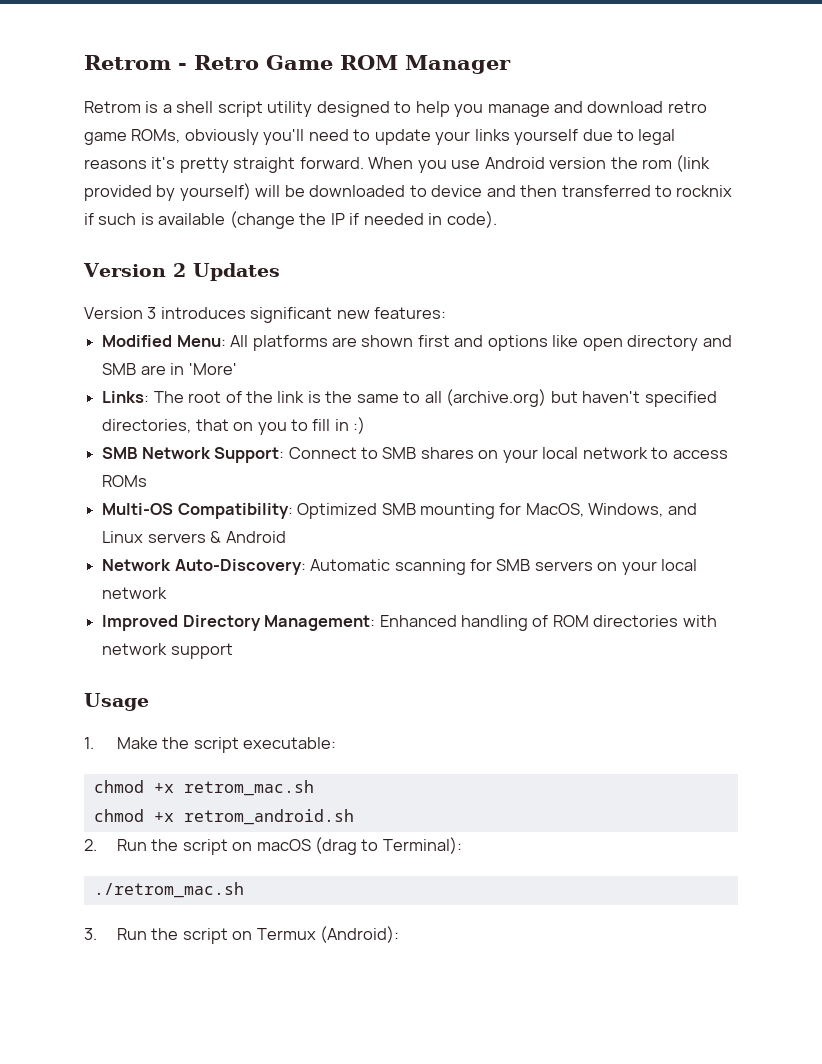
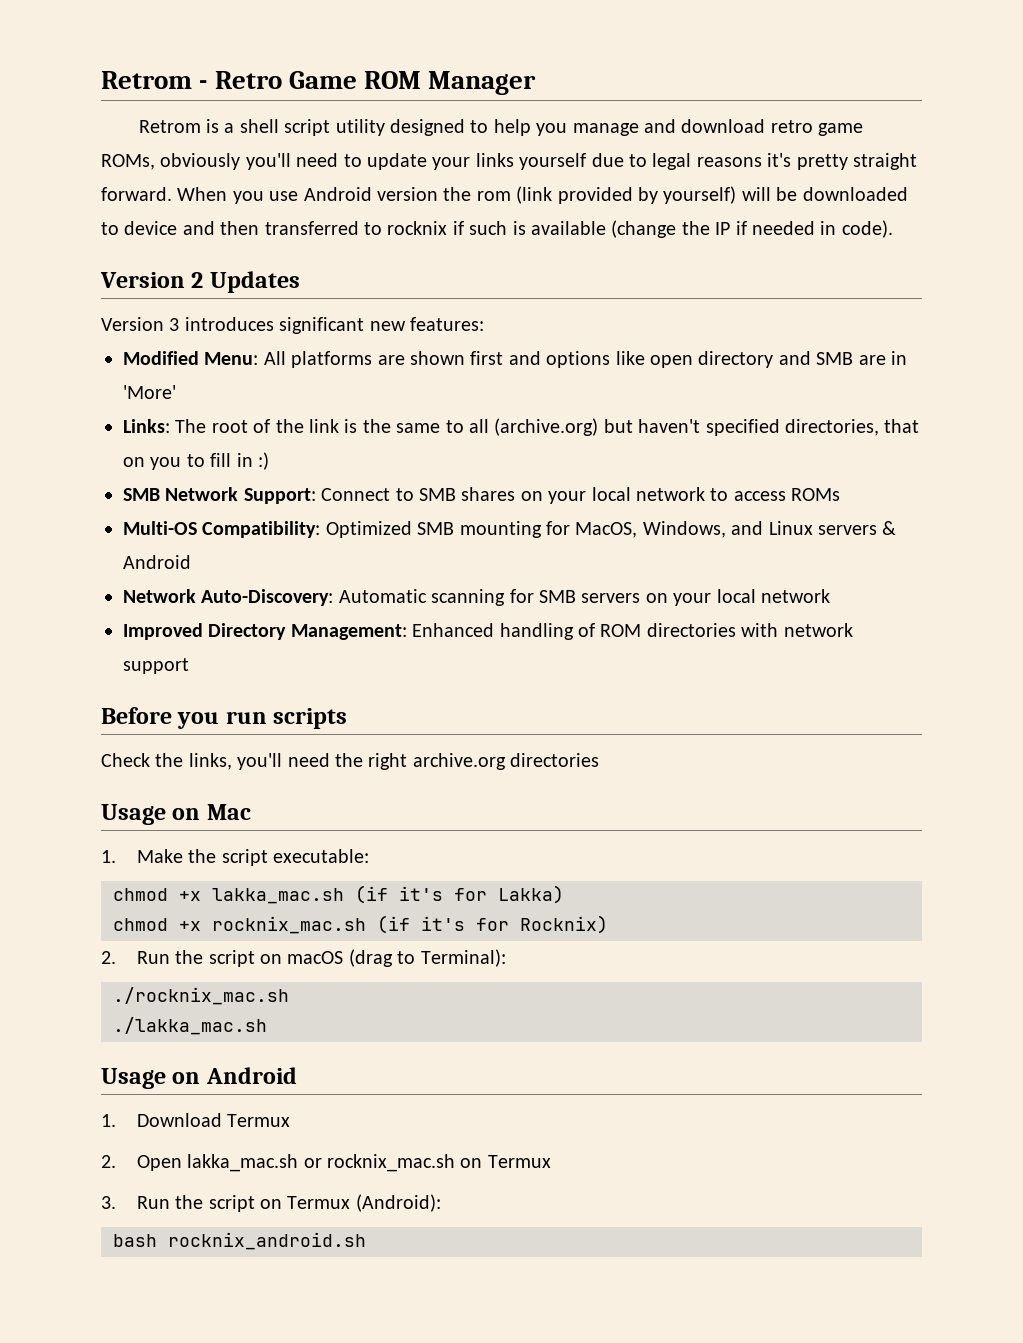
[84,693,149,711] // Usage -> [101,707,348,729] [101,753,600,770] [101,804,251,825] // Before you run scripts // Check the links, you'll need the right archive.org directories // Usage on Mac
[183,780,314,796] [93,809,354,825] retrom_mac.sh // chmod +x retrom_android.sh -> [212,885,564,904] [113,915,608,934] lakka_mac.sh (if it's for Lakka) // chmod +x rocknix_mac.sh (if it's for Rocknix)
[93,882,244,898] ./retrom_mac.sh -> [113,987,289,1005] [113,1017,267,1035] [101,1067,297,1089] [101,1113,291,1127] [101,1154,551,1172] ./rocknix_mac.sh // ./lakka_mac.sh // Usage on Android // 1. Download Termux // 2. Open lakka_mac.sh or rocknix_mac.sh on Termux
(400, 934) none -> [113,1232,366,1250] // bash rocknix_android.sh

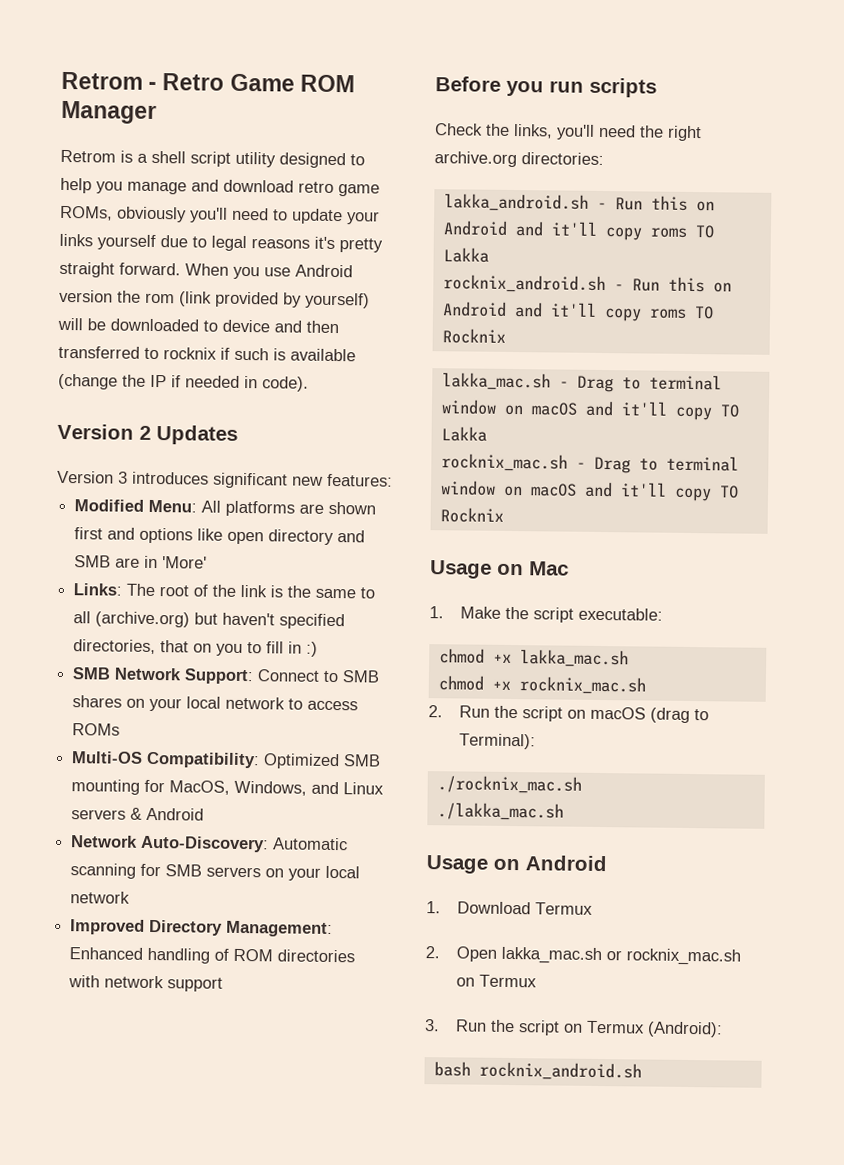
[510,753,600,767] directories -> [521,152,604,166] [443,193,715,212] [442,220,715,241] [442,247,489,263] [442,274,732,294] [441,301,714,322] [441,328,506,344] [441,372,722,393] [440,399,740,421] [440,426,487,442] [440,453,739,474] [439,480,739,502] [439,507,504,523] directories: // lakka_android.sh - Run this on Android and it'll copy roms TO Lakka // rocknix_android.sh - Run this on Android and it'll copy roms TO Rocknix // lakka_mac.sh - Drag to terminal window on macOS and it'll copy TO Lakka // rocknix_mac.sh - Drag to terminal window on macOS and it'll copy TO Rocknix
[355,885,564,904] (if it's for Lakka) -> (629, 658) none
[377,915,608,934] (if it's for Rocknix) -> (646, 685) none

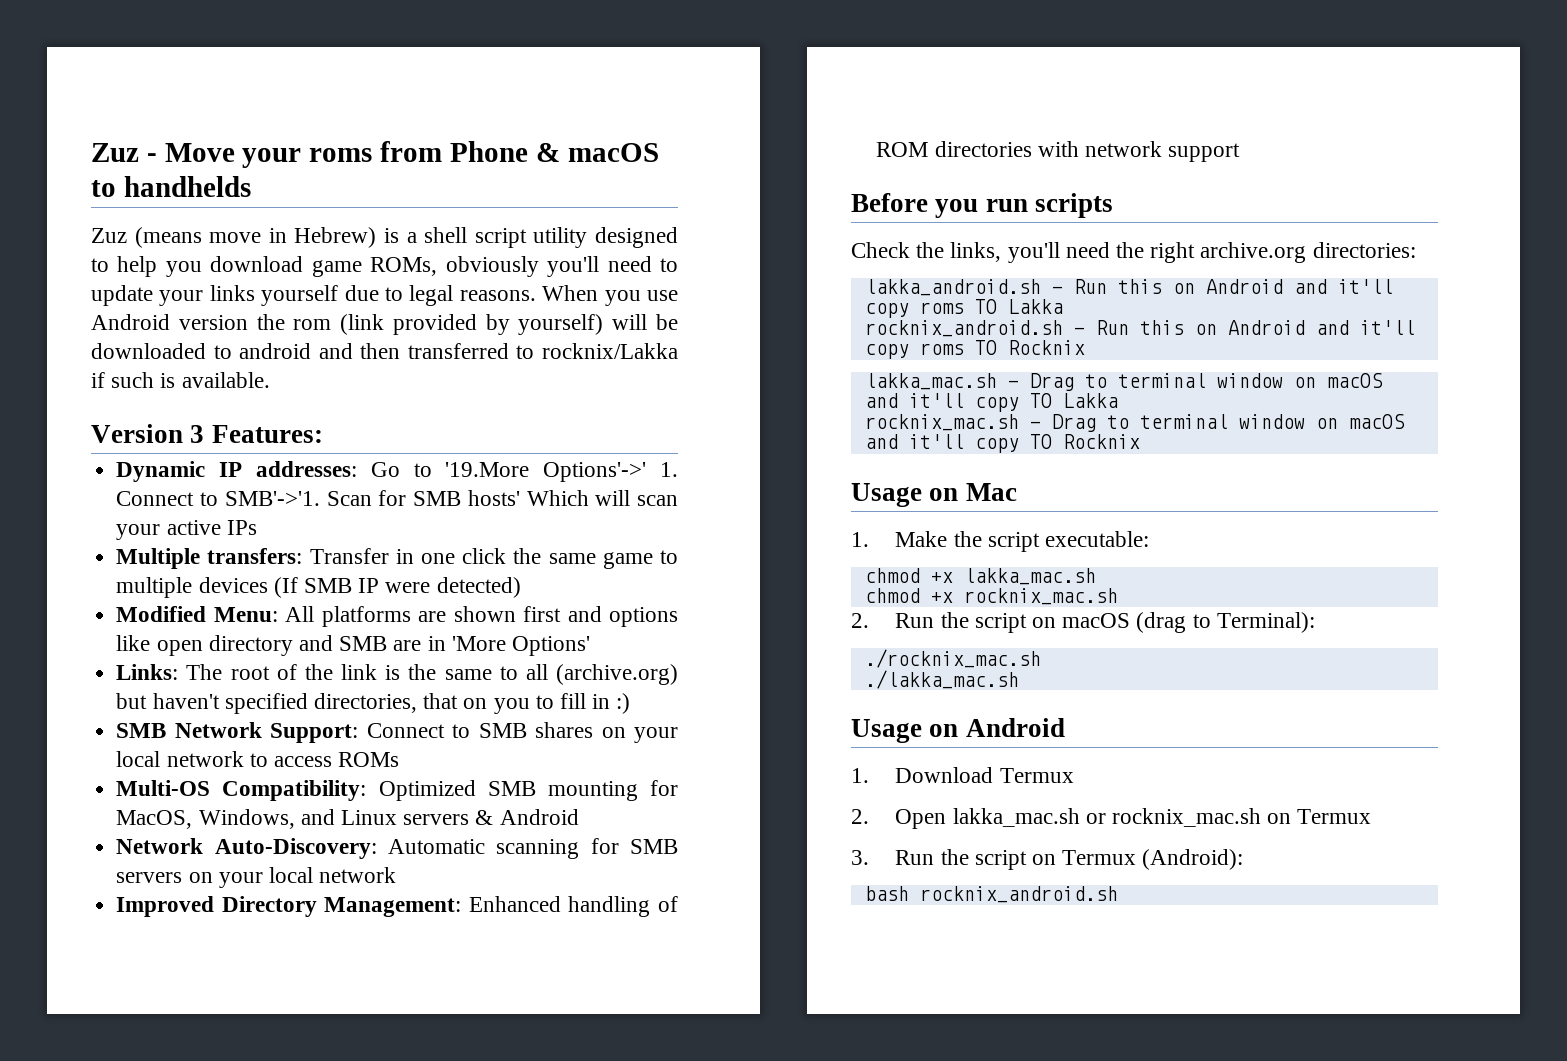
[61,71,355,93] [61,100,157,125] [60,149,116,163] Retrom - Retro Game ROM Manager // Retrom -> [91,141,659,168] [91,176,251,197] [91,227,377,248] Zuz - Move your roms from Phone & macOS to handhelds // Zuz (means move in Hebrew)
[127,179,334,195] manage and download retro -> [210,256,304,272] download
[251,236,383,253] [59,261,181,278] reasons it's pretty straight forward. -> [459,290,536,301] reasons.
[222,319,270,333] device -> [239,343,312,359] android
[163,347,217,360] rocknix -> [541,343,678,359] rocknix/Lakka
[290,348,356,362] [58,373,309,392] [57,423,238,445] [57,470,393,489] available (change the IP if needed in code). // Version 2 Updates // Version 3 introduces significant new features: -> [181,372,270,388] [91,424,323,443] [116,461,678,482] [116,490,679,506] [116,520,257,540] [116,548,678,569] [116,577,521,598] available. // Version 3 Features: // Dynamic IP addresses: Go to '19.More Options'->' 1. Connect to SMB'->'1. Scan for SMB hosts' Which will scan your active IPs // Multiple transfers: Transfer in one click the same game to multiple devices (If SMB IP were detected)
[162,556,208,569] 'More' -> [451,636,590,656] 'More Options'

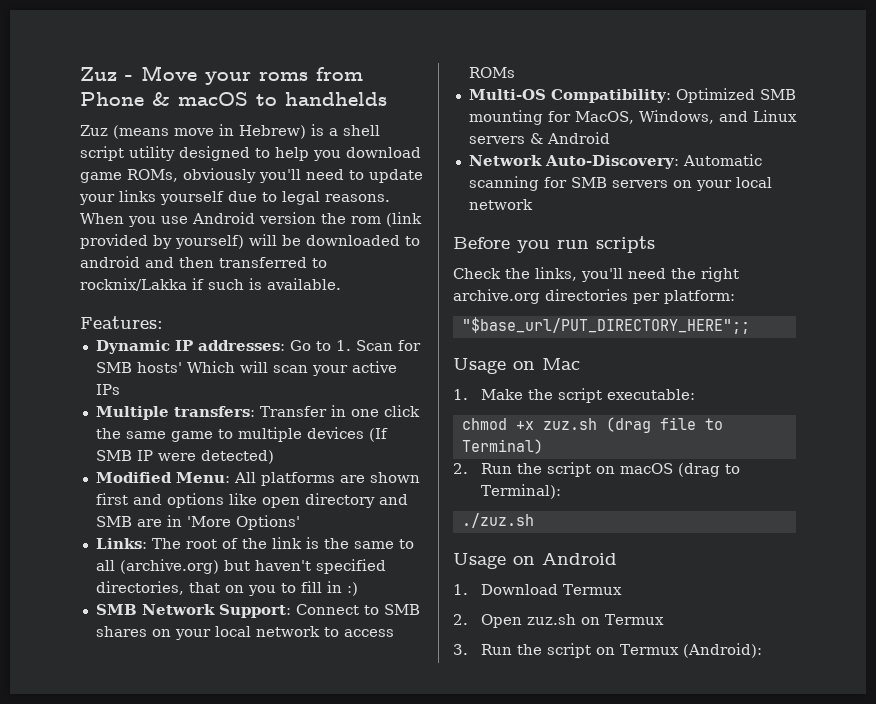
[91,424,205,443] Version 3 -> (341, 284) none
[445,462,678,482] [116,491,320,506] '19.More Options'->' 1. Connect to SMB'->'1. -> [335,340,351,351] 1.
[116,896,678,917] [876,141,1241,162] // Improved Directory Management: Enhanced handling of ROM directories with network support -> (533, 204) none
[1312,242,1416,258] [864,279,1393,296] [864,299,1063,318] [864,320,1415,337] [864,340,1085,359] [864,373,1383,391] [864,393,1118,412] [864,414,1405,432] [864,434,1140,453] directories: // lakka_android.sh - Run this on Android and it'll copy roms TO Lakka // rocknix_android.sh - Run this on Android and it'll copy roms TO Rocknix // lakka_mac.sh - Drag to terminal window on macOS and it'll copy TO Lakka // rocknix_mac.sh - Drag to terminal window on macOS and it'll copy TO Rocknix -> [545,289,735,304] [461,317,750,334] directories per platform: // "$base_url/PUT_DIRECTORY_HERE";;
[963,568,1096,585] [864,588,1118,605] lakka_mac.sh // chmod +x rocknix_mac.sh -> [542,417,723,433] [461,439,543,454] zuz.sh (drag file to Terminal)
[864,649,1041,668] [864,670,1019,689] ./rocknix_mac.sh // ./lakka_mac.sh -> [461,513,534,528] ./zuz.sh
[952,808,1262,827] lakka_mac.sh or rocknix_mac.sh -> [526,614,576,625] zuz.sh
[864,886,1118,903] // bash rocknix_android.sh -> (762, 650) none

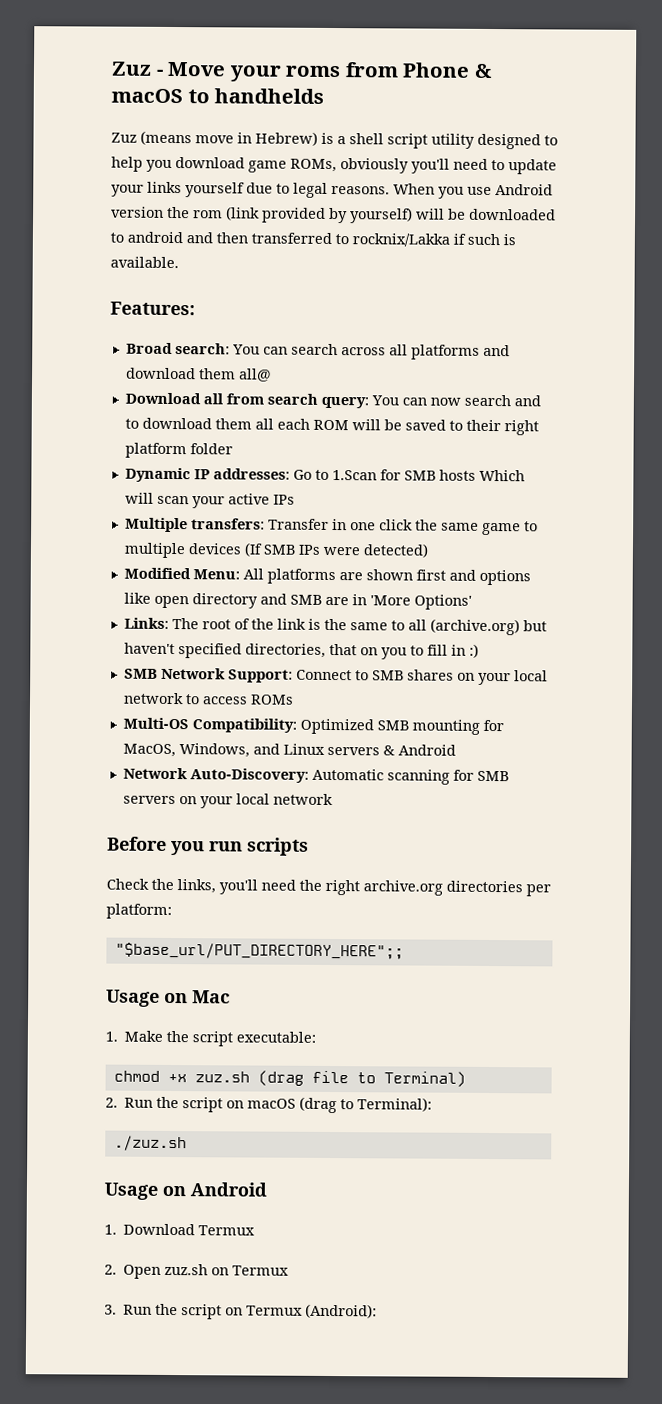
(163, 322) none -> [125,342,510,360] [125,367,271,382] [124,392,541,409] [124,417,539,436] [124,442,233,459] // Broad search: You can search across all platforms and download them all@ // Download all from search query: You can now search and to download them all each ROM will be saved to their right platform folder
[335,340,421,351] [95,362,182,373] 1. Scan for SMB hosts' -> [331,469,476,481] 1.Scan for SMB hosts
[136,450,153,461] IP -> [297,544,320,555] IPs

